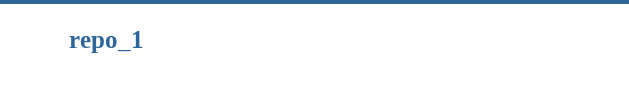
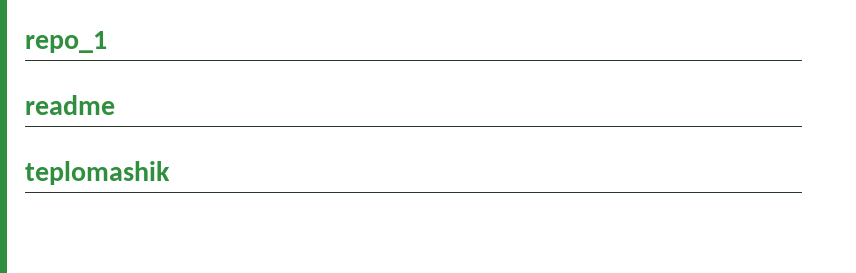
(144, 42) none -> [25,95,115,115] [25,161,170,185] // readme // teplomashik

